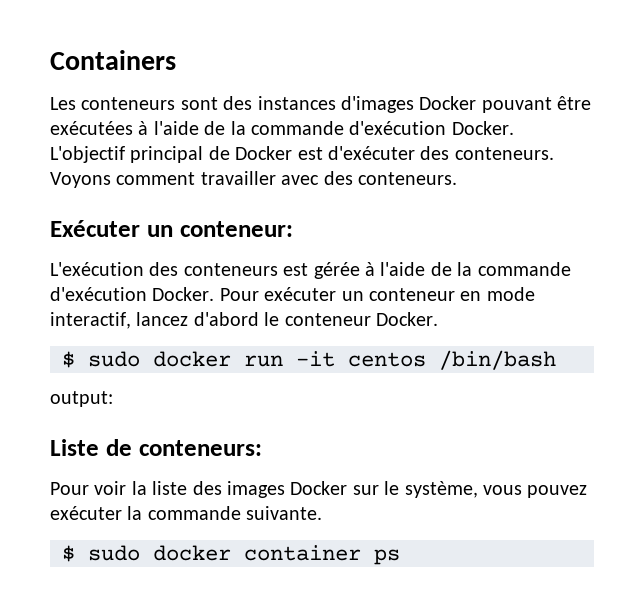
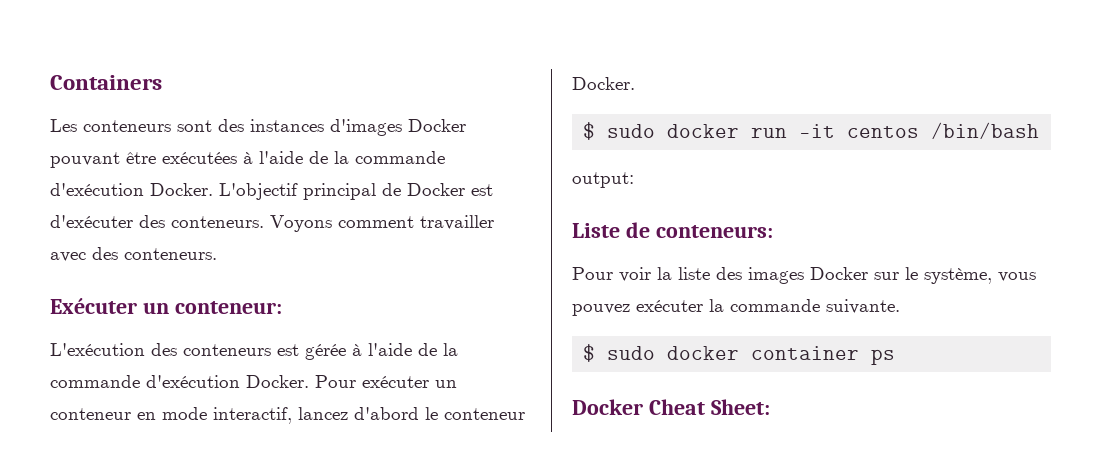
(400, 557) none -> [572,399,770,415] // Docker Cheat Sheet:

